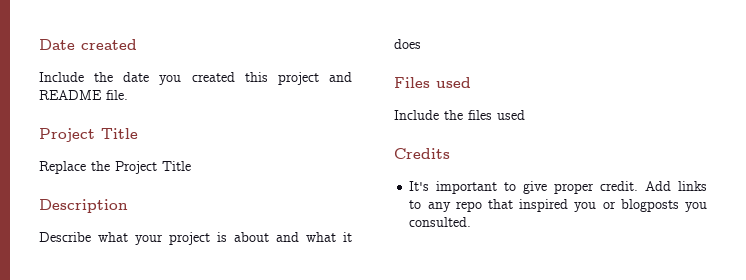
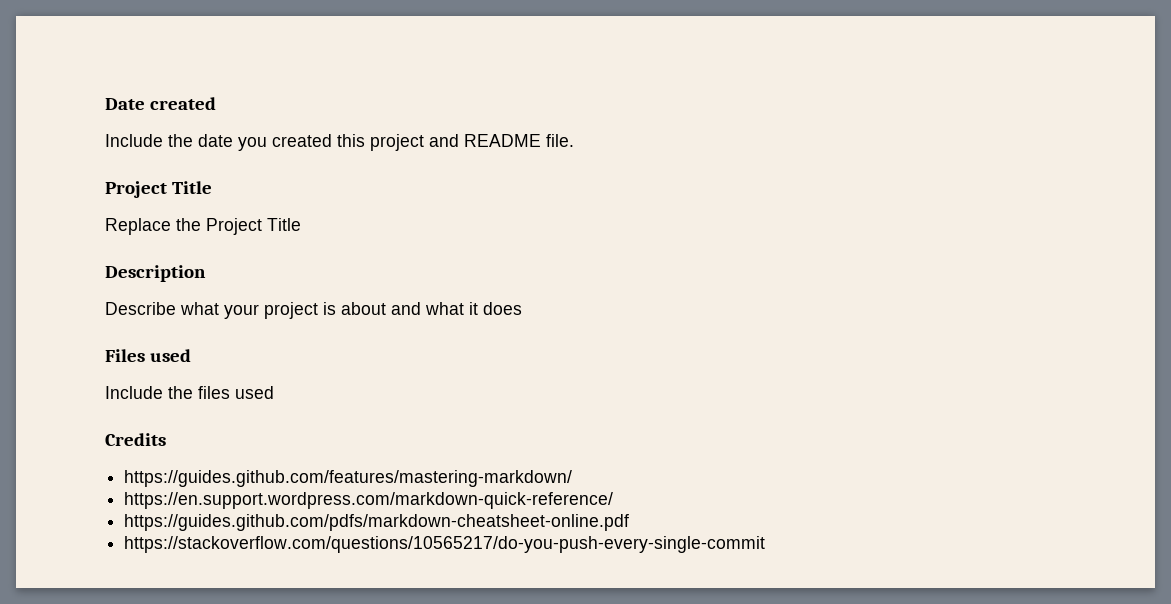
[409,181,707,194] [409,199,707,212] [409,217,472,227] It's important to give proper credit. Add links to any repo that inspired you or blogposts you consulted. -> [124,470,573,487] [124,492,614,509] [124,514,630,531] [124,536,766,553] https://guides.github.com/features/mastering-markdown/ // https://en.support.wordpress.com/markdown-quick-reference/ // https://guides.github.com/pdfs/markdown-cheatsheet-online.pdf // https://stackoverflow.com/questions/10565217/do-you-push-every-single-commit

